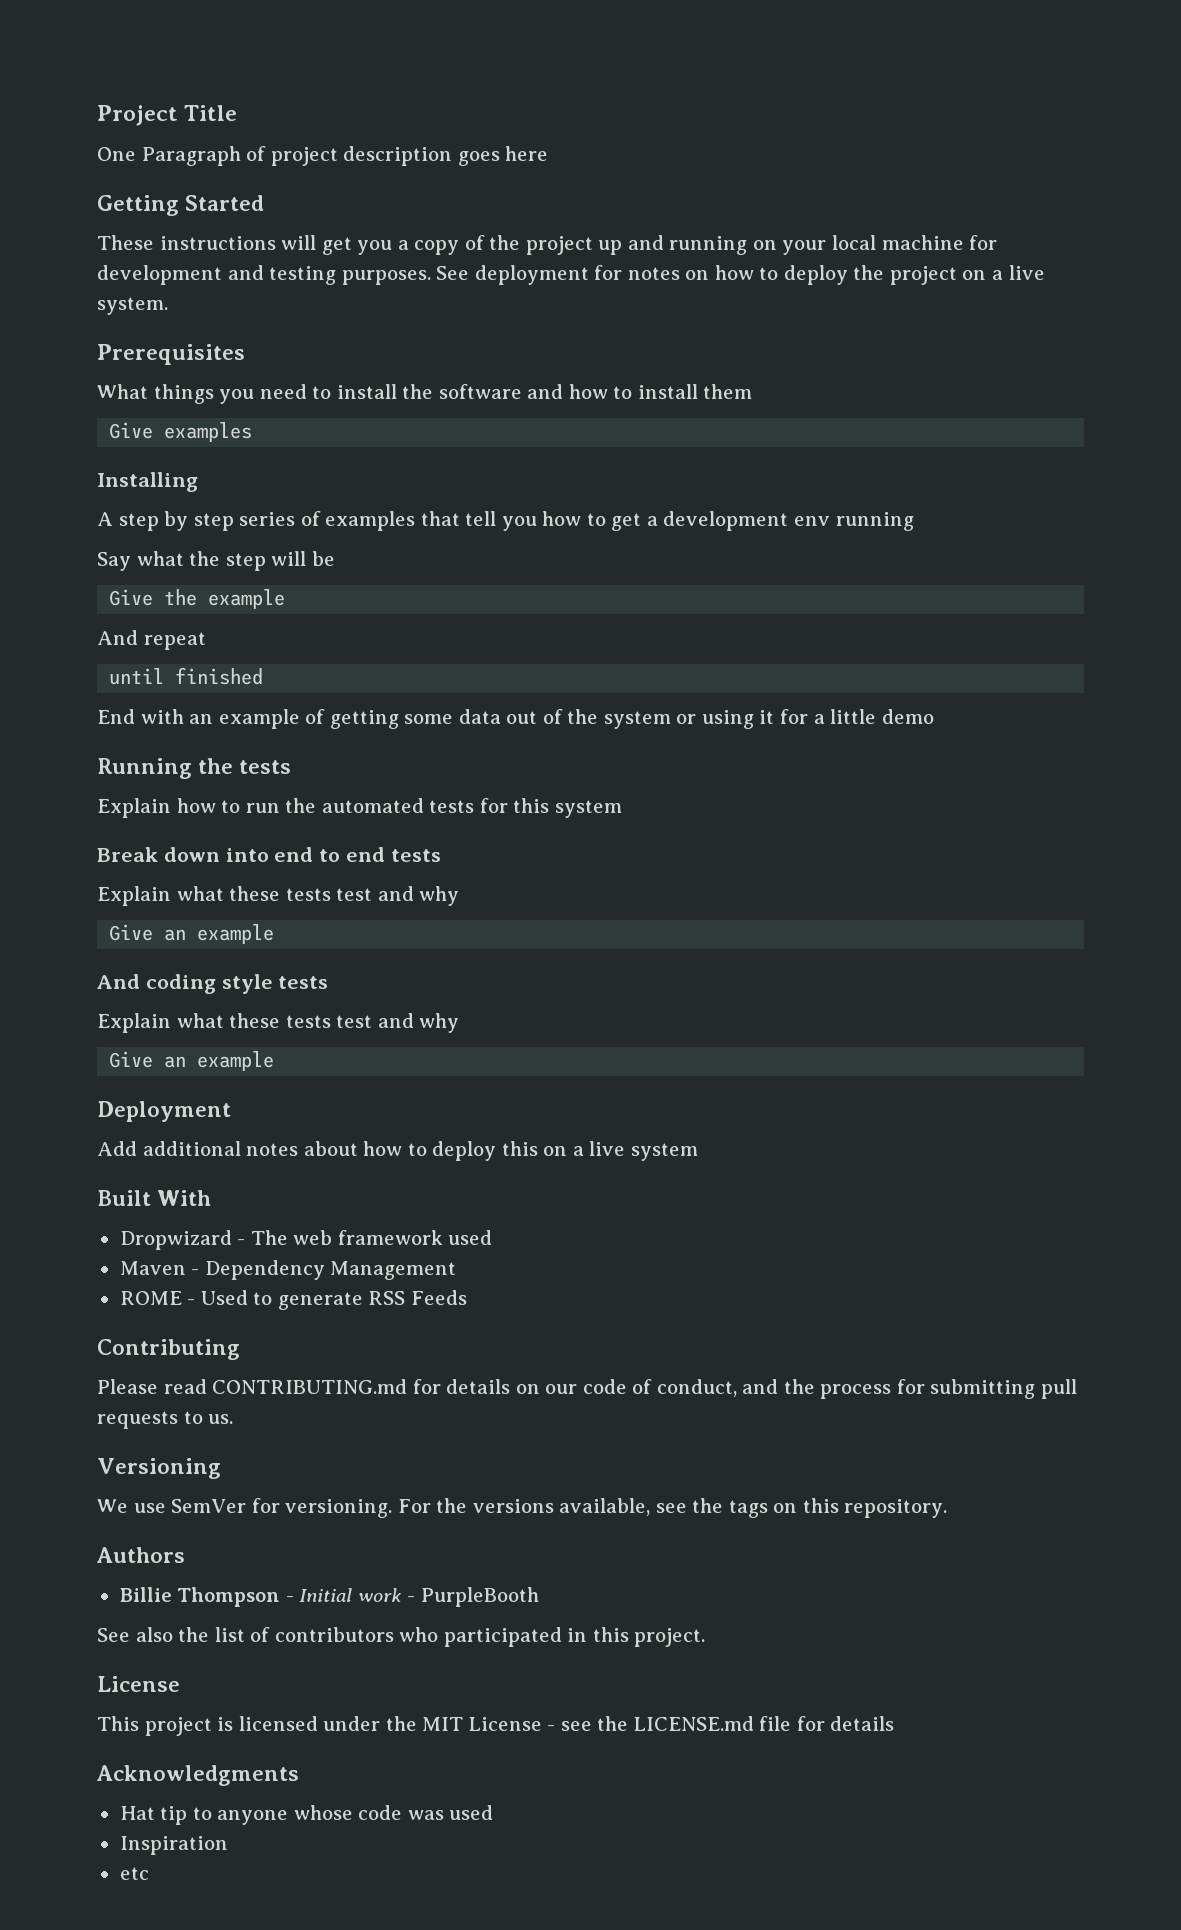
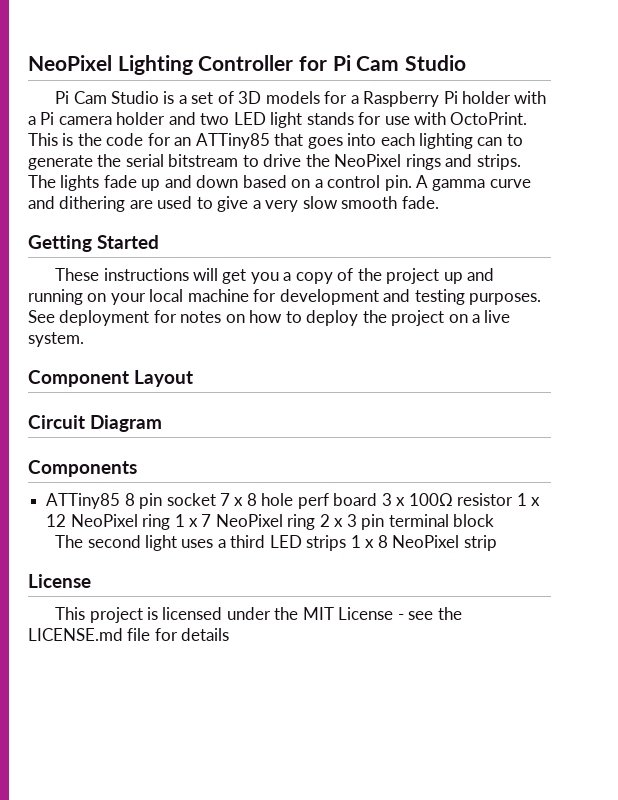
[97,105,238,126] [97,146,549,166] Project Title // One Paragraph of project description goes here -> [28,55,467,75] [55,91,547,107] [28,112,528,128] [28,133,523,149] [28,154,521,170] [28,175,531,191] [28,196,439,212] NeoPixel Lighting Controller for Pi Cam Studio // Pi Cam Studio is a set of 3D models for a Raspberry Pi holder with a Pi camera holder and two LED light stands for use with OctoPrint. This is the code for an ATTiny85 that goes into each lighting can to generate the serial bitstream to drive the NeoPixel rings and strips. The lights fade up and down based on a control pin. A gamma curve and dithering are used to give a very slow smooth fade.
[97,344,245,365] [97,384,753,404] [109,422,253,442] [97,472,198,492] [97,511,914,531] [97,551,335,571] [109,589,286,609] [97,630,206,650] [109,667,264,685] [97,709,934,729] [97,758,292,779] [97,798,622,818] [97,847,441,862] [97,886,460,906] [109,924,275,944] [97,974,329,994] [97,1013,460,1033] [109,1051,275,1071] [97,1101,231,1122] [97,1141,698,1161] [97,1190,212,1206] [119,1230,493,1250] [119,1260,457,1280] [119,1290,467,1310] [97,1339,240,1360] [97,1379,1078,1399] [97,1411,234,1429] [97,1458,221,1479] [97,1498,948,1518] [96,1547,185,1563] [119,1587,539,1607] [97,1627,706,1647] Prerequisites // What things you need to install the software and how to install them // Give examples // Installing // A step by step series of examples that tell you how to get a development env running // Say what the step will be // Give the example // And repeat // until finished // End with an example of getting some data out of the system or using it for a little demo // Running the tests // Explain how to run the automated tests for this system // Break down into end to end tests // Explain what these tests test and why // Give an example // And coding style tests // Explain what these tests test and why // Give an example // Deployment // Add additional notes about how to deploy this on a live system // Built With // Dropwizard - The web framework used // Maven - Dependency Management // ROME - Used to generate RSS Feeds // Contributing // Please read CONTRIBUTING.md for details on our code of conduct, and the process for submitting pull requests to us. // Versioning // We use SemVer for versioning. For the versions available, see the tags on this repository. // Authors // Billie Thompson - Initial work - PurpleBooth // See also the list of contributors who participated in this project. -> [28,370,194,387] [28,415,163,432] [28,460,137,477] [46,493,540,509] [46,514,495,530] [55,535,497,551] Component Layout // Circuit Diagram // Components // ATTiny85 8 pin socket 7 x 8 hole perf board 3 x 100Ω resistor 1 x 12 NeoPixel ring 1 x 7 NeoPixel ring 2 x 3 pin terminal block // The second light uses a third LED strips 1 x 8 NeoPixel strip
[96,1765,299,1786] [119,1805,494,1825] [119,1836,228,1855] [119,1867,149,1880] // Acknowledgments // Hat tip to anyone whose code was used // Inspiration // etc -> (230, 634) none

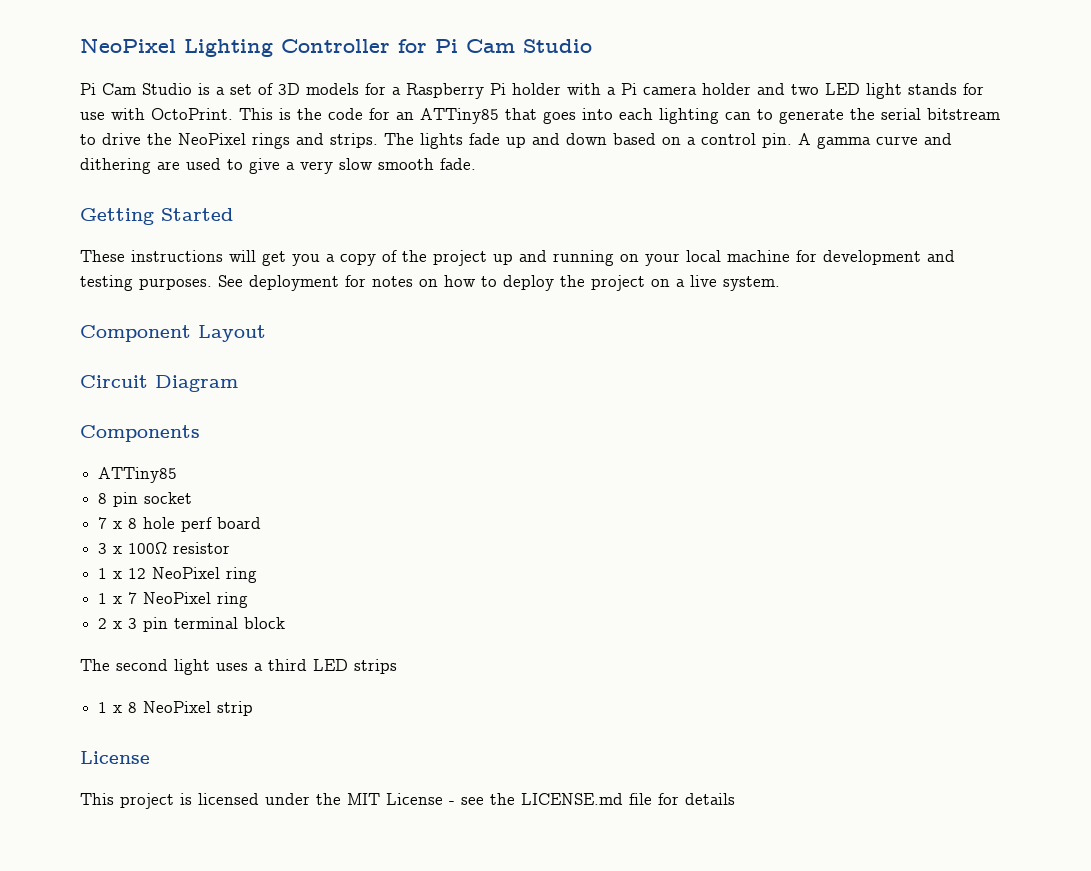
(121, 501) none -> (178, 475) //
(216, 499) none -> (193, 498) //
(378, 499) none -> (262, 523) //
(514, 499) none -> (231, 548) //
(171, 522) none -> (258, 575) //
(316, 522) none -> (249, 600) //
(347, 543) none -> (397, 666) //

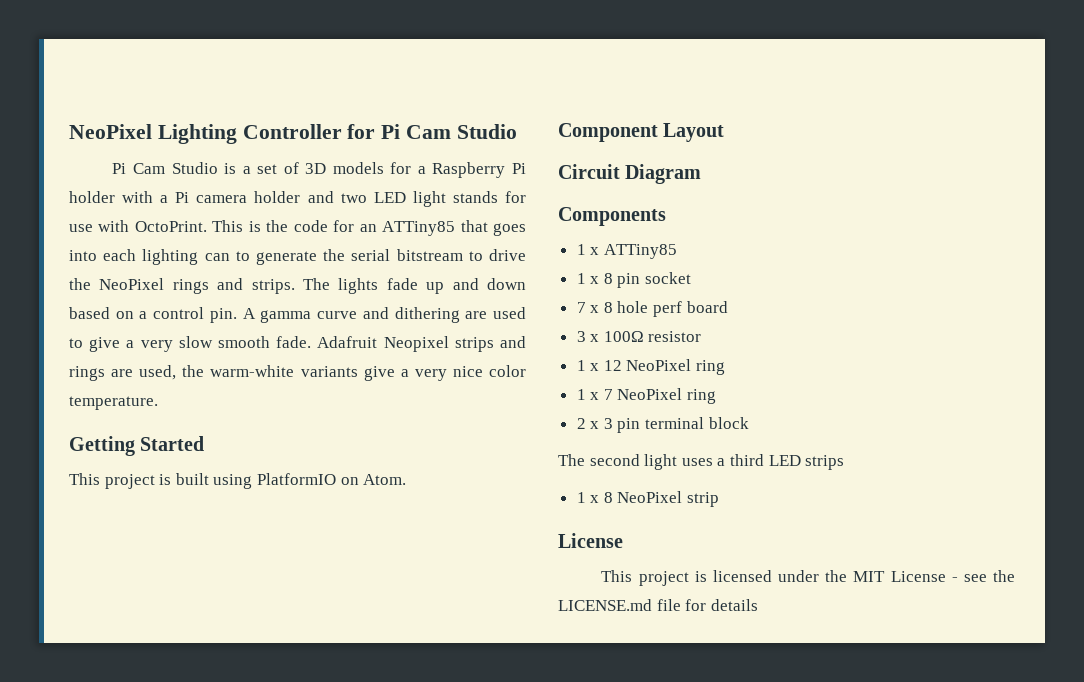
[80,208,233,225] [80,250,955,266] [80,275,780,291] // Getting Started // These instructions will get you a copy of the project up and running on your local machine for development and testing purposes. See deployment for notes on how to deploy the project on a live system. -> [317,336,526,352] [69,365,527,381] [69,396,158,410] [69,436,205,456] [69,473,407,489] Adafruit Neopixel strips and rings are used, the warm-white variants give a very nice color temperature. // Getting Started // This project is built using PlatformIO on Atom.
(200, 433) none -> [576,244,600,255] 1 x
(178, 475) none -> [576,273,600,284] 1 x

